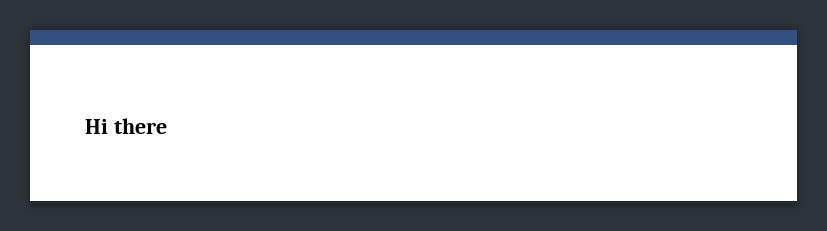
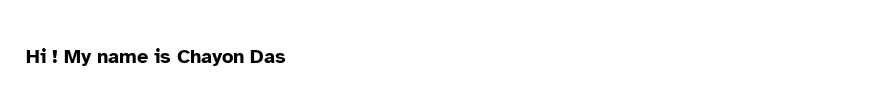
[113,118,167,134] there -> [52,48,286,66] ! My name is Chayon Das

